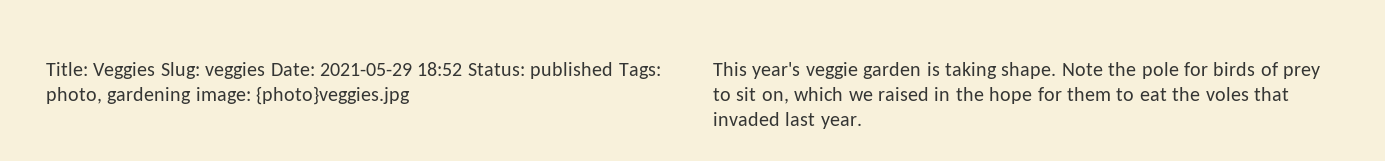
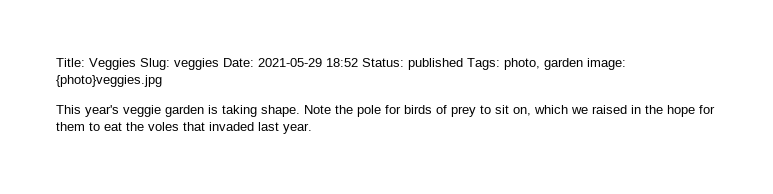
[107,87,192,104] gardening -> [544,58,583,70] garden

